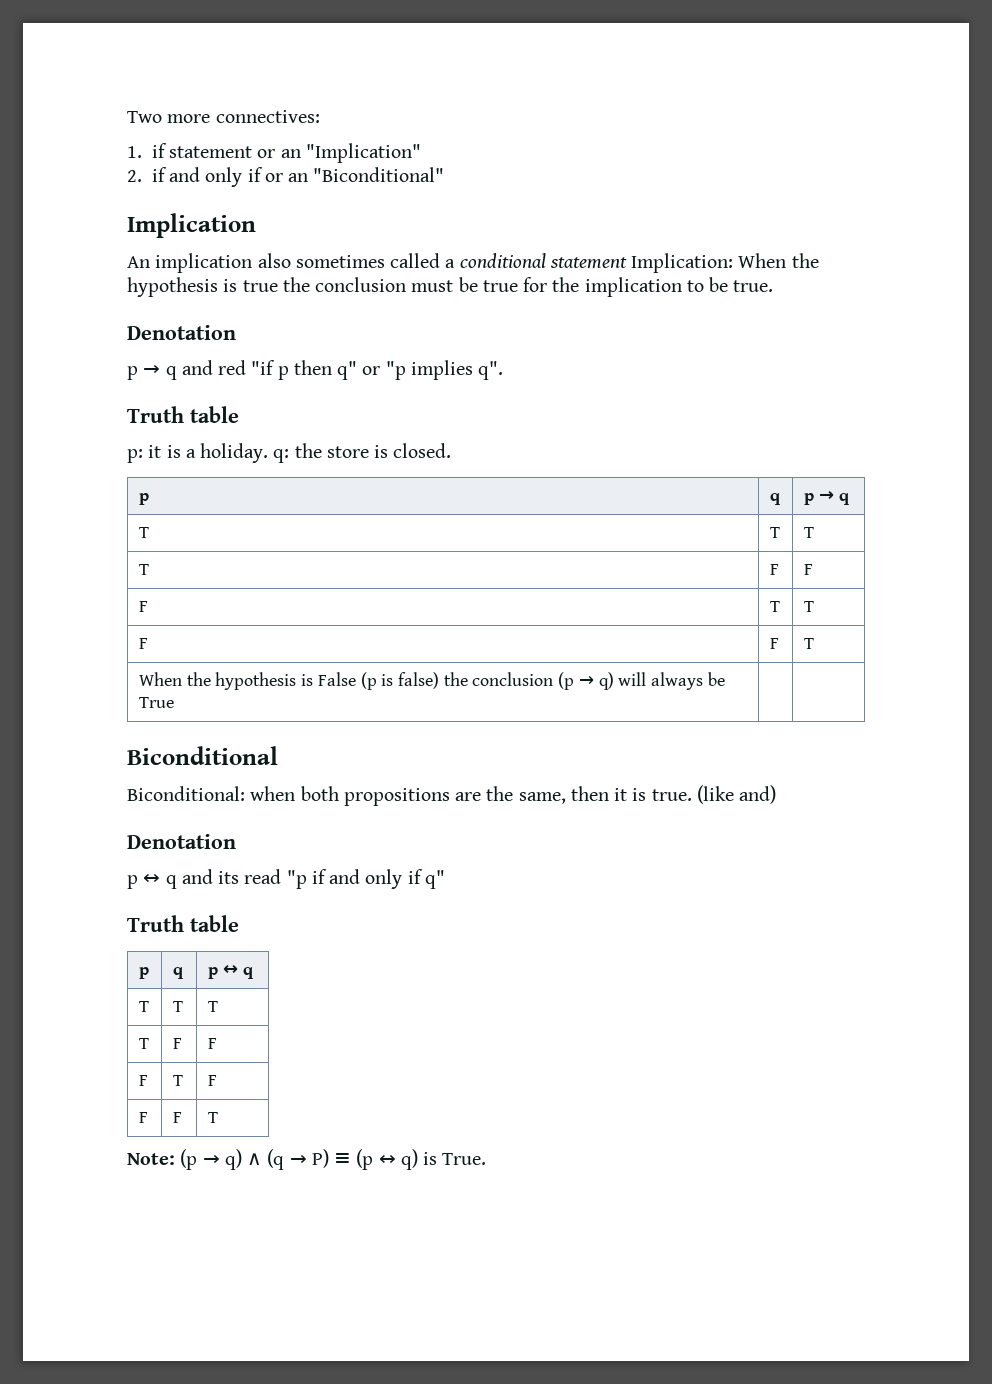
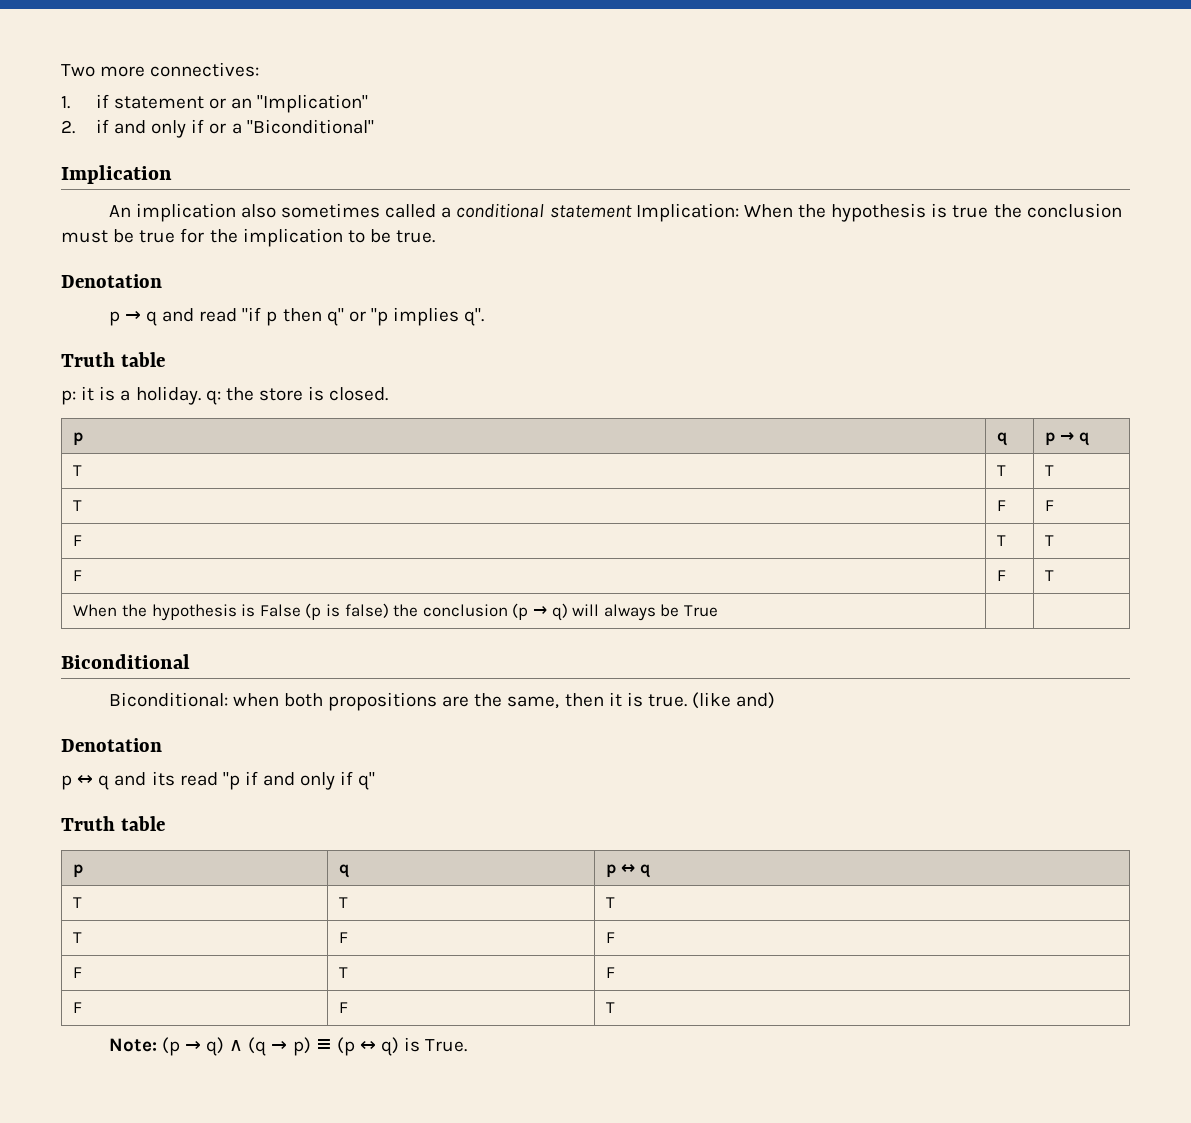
[288,173,309,182] an -> [231,123,242,134] a
[218,360,247,375] red -> [199,308,238,322] read
[311,1149,329,1168] P) -> [292,1037,311,1056] p)

